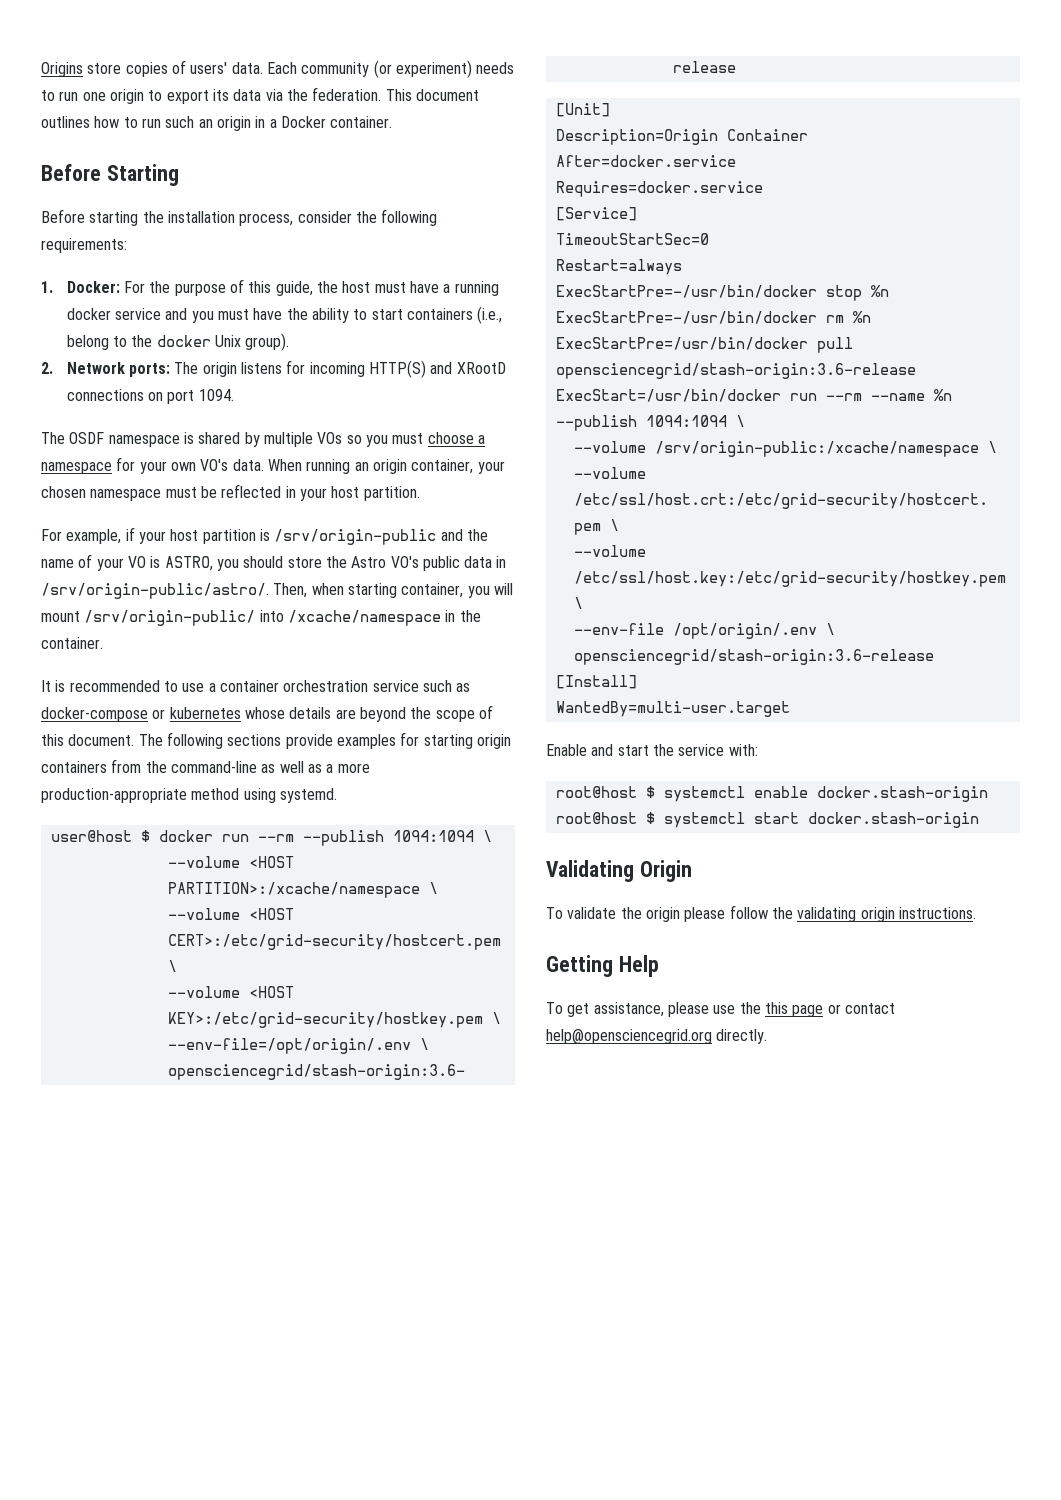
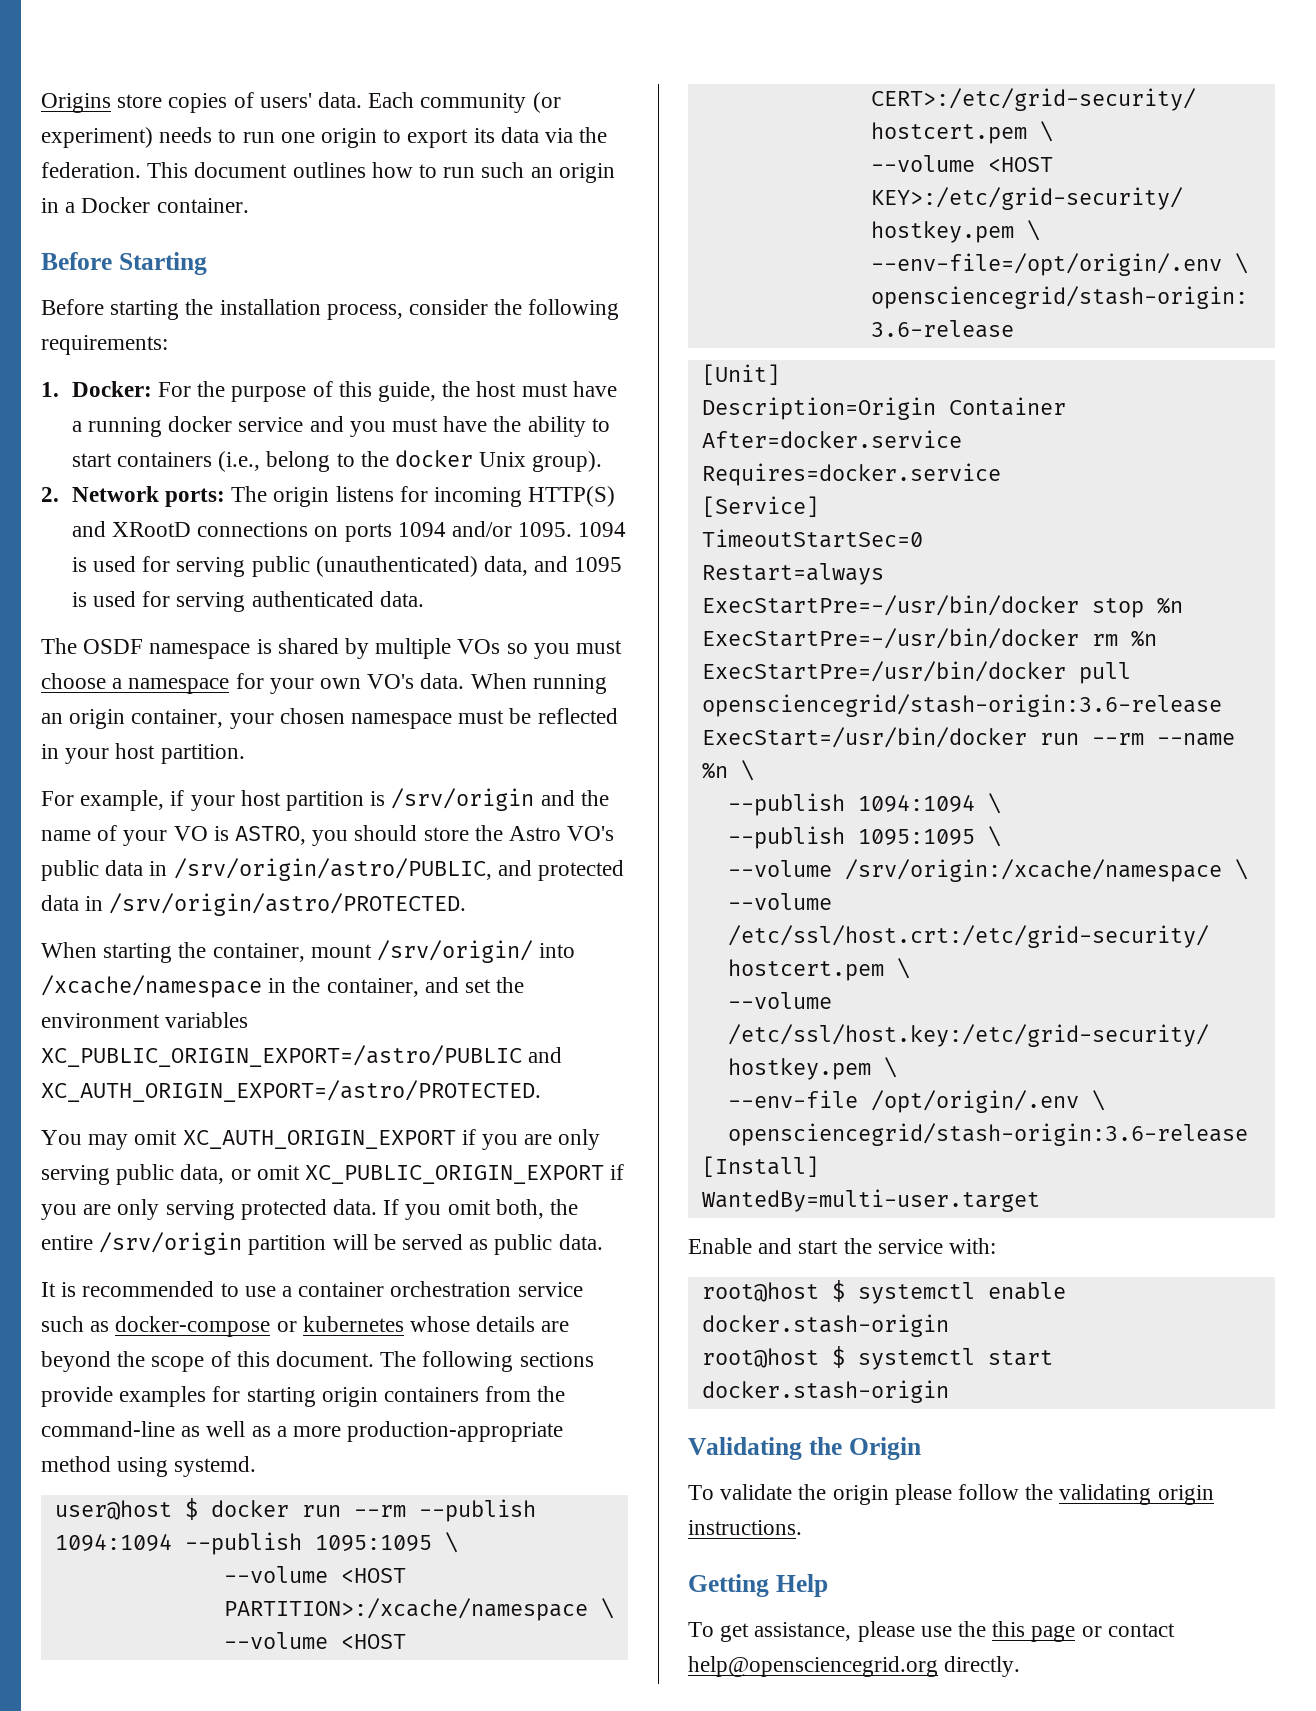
[167,389,234,404] port 1094. -> [344,521,627,542] [71,556,623,577] [71,591,424,612] ports 1094 and/or 1095. 1094 is used for serving public (unauthenticated) data, and 1095 is used for serving authenticated data.
[274,529,437,545] /srv/origin-public -> [391,788,535,811] /srv/origin
[41,583,513,599] [41,610,481,626] [41,637,103,649] /srv/origin-public/astro/. Then, when starting container, you will mount /srv/origin-public/ into /xcache/namespace in the container. -> [173,858,625,881] [41,893,467,916] [41,940,576,963] [41,975,525,998] [41,1012,249,1028] [41,1045,563,1067] [41,1080,541,1102] [41,1129,601,1150] [41,1164,625,1185] [41,1199,579,1220] [41,1232,603,1255] /srv/origin/astro/PUBLIC, and protected data in /srv/origin/astro/PROTECTED. // When starting the container, mount /srv/origin/ into /xcache/namespace in the container, and set the environment variables XC_PUBLIC_ORIGIN_EXPORT=/astro/PUBLIC and XC_AUTH_ORIGIN_EXPORT=/astro/PROTECTED. // You may omit XC_AUTH_ORIGIN_EXPORT if you are only serving public data, or omit XC_PUBLIC_ORIGIN_EXPORT if you are only serving protected data. If you omit both, the entire /srv/origin partition will be served as public data.
(474, 836) none -> [184,1532,432,1555] --publish 1095:1095
[555,415,745,431] [573,441,979,457] --publish 1094:1094 \ // --volume /srv/origin-public:/xcache/namespace -> [740,760,754,781] [727,793,1001,816] [727,826,1001,849] [727,859,1222,882] \ // --publish 1094:1094 \ // --publish 1095:1095 \ // --volume /srv/origin:/xcache/namespace
(634, 871) none -> [808,1437,842,1455] the

